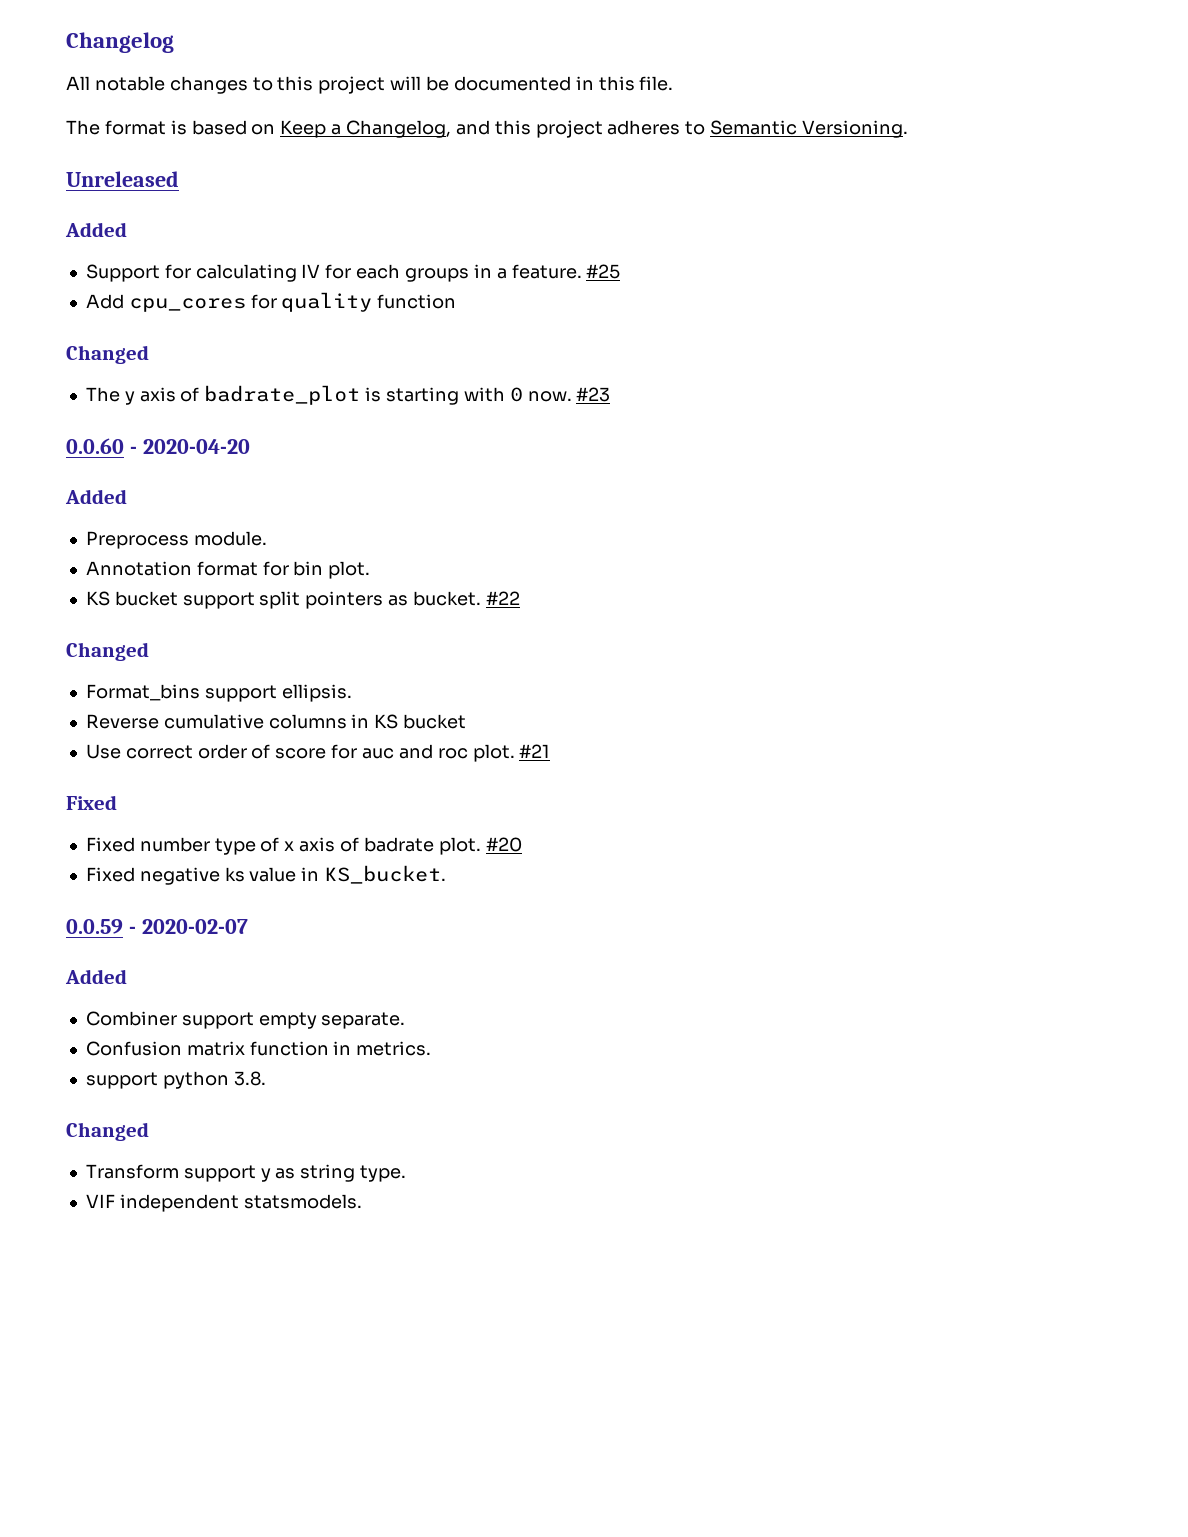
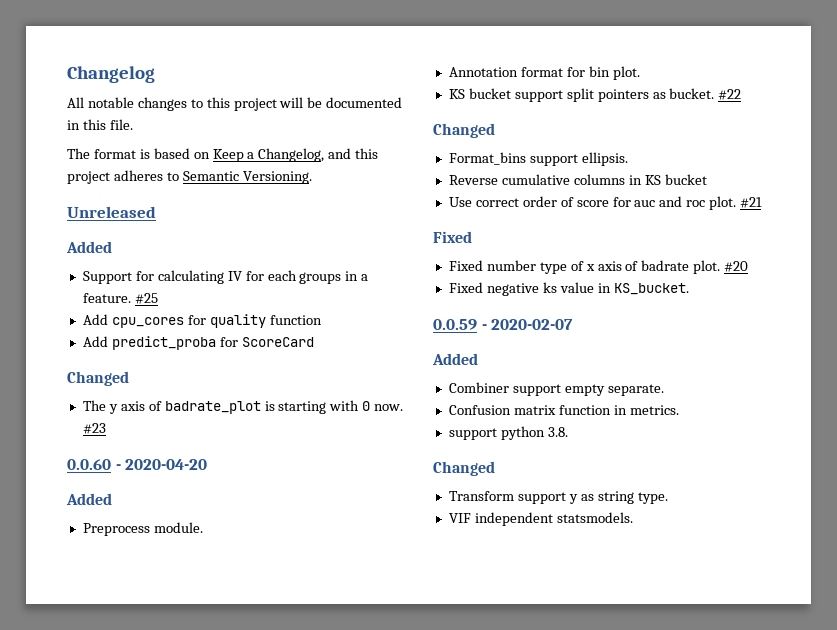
(457, 301) none -> [82,336,314,350] // Add predict_proba for ScoreCard

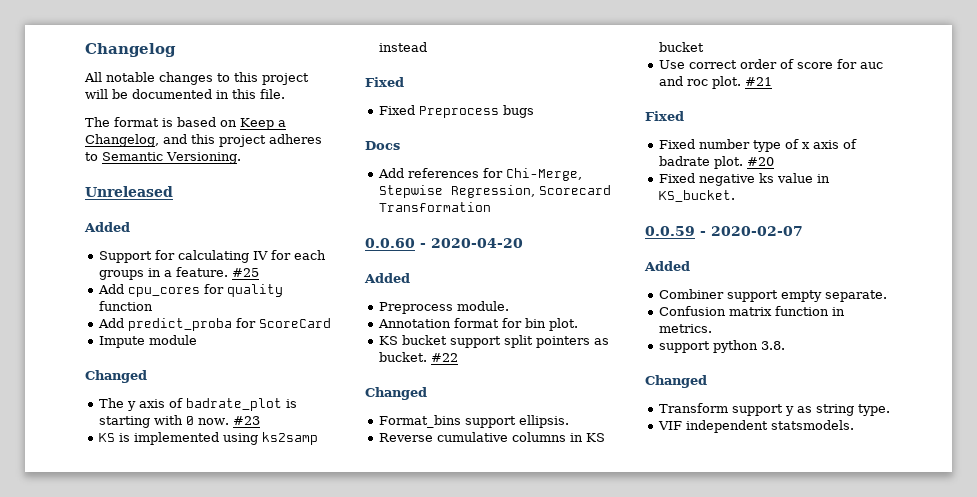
(314, 342) none -> [98,335,197,348] // Impute module
(106, 428) none -> [98,432,318,445] [378,42,427,52] [365,77,404,87] [378,105,534,118] [365,141,400,150] [377,168,582,181] [378,185,611,198] [378,202,491,212] // KS is implemented using ks2samp instead // Fixed // Fixed Preprocess bugs // Docs // Add references for Chi-Merge, Stepwise Regression, Scorecard Transformation

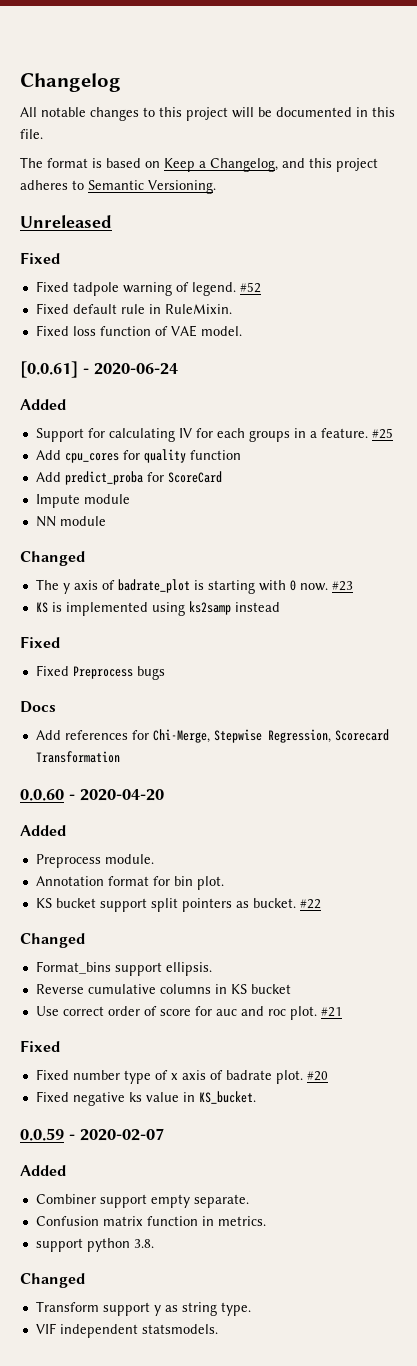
(173, 191) none -> [20,252,60,264] [35,281,261,296] [35,303,232,314] [35,325,242,337] [20,361,178,378] // Fixed // Fixed tadpole warning of legend. #52 // Fixed default rule in RuleMixin. // Fixed loss function of VAE model. // [0.0.61] - 2020-06-24
(197, 340) none -> [35,516,106,527] // NN module

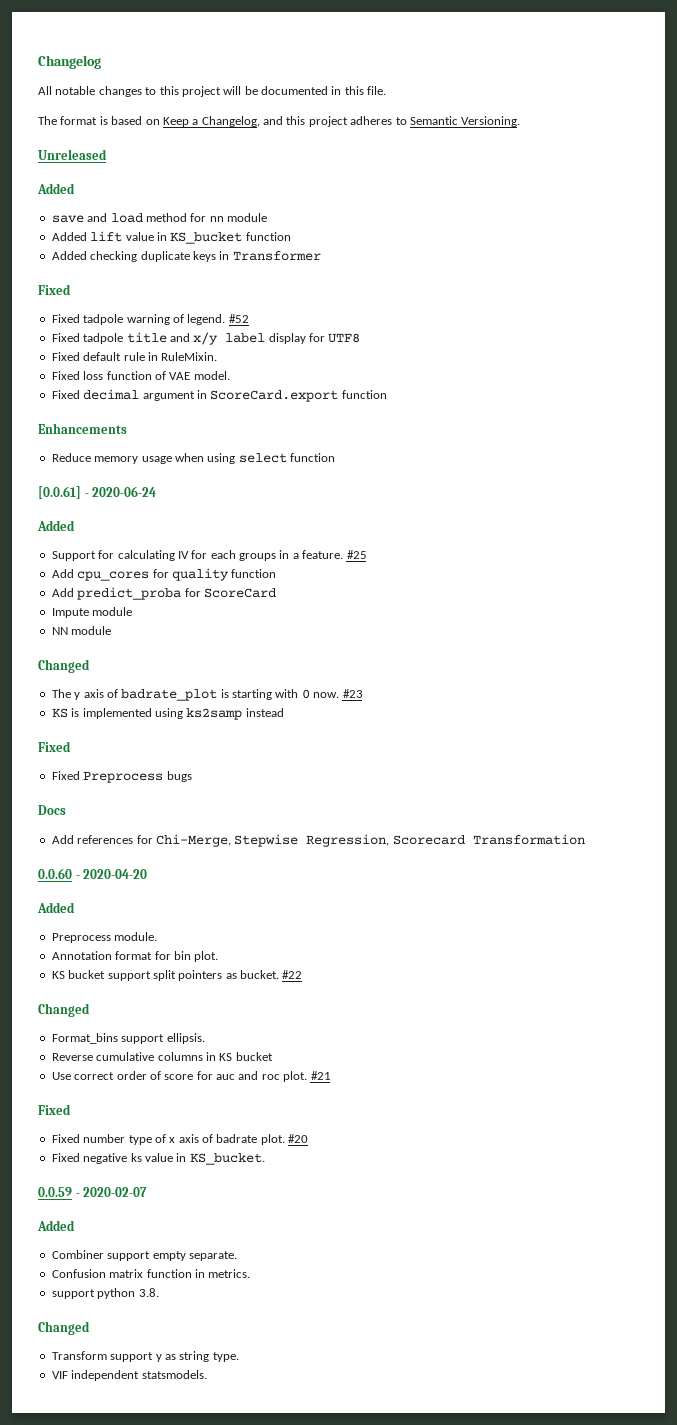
(112, 221) none -> [37,183,75,194] [51,213,267,223] [51,231,291,244] [51,251,321,262] // Added // save and load method for nn module // Added lift value in KS_bucket function // Added checking duplicate keys in Transformer
(261, 287) none -> [51,332,361,345] // Fixed tadpole title and x/y label display for UTF8
(242, 331) none -> [51,389,387,402] [38,423,127,434] [51,453,335,464] // Fixed decimal argument in ScoreCard.export function // Enhancements // Reduce memory usage when using select function

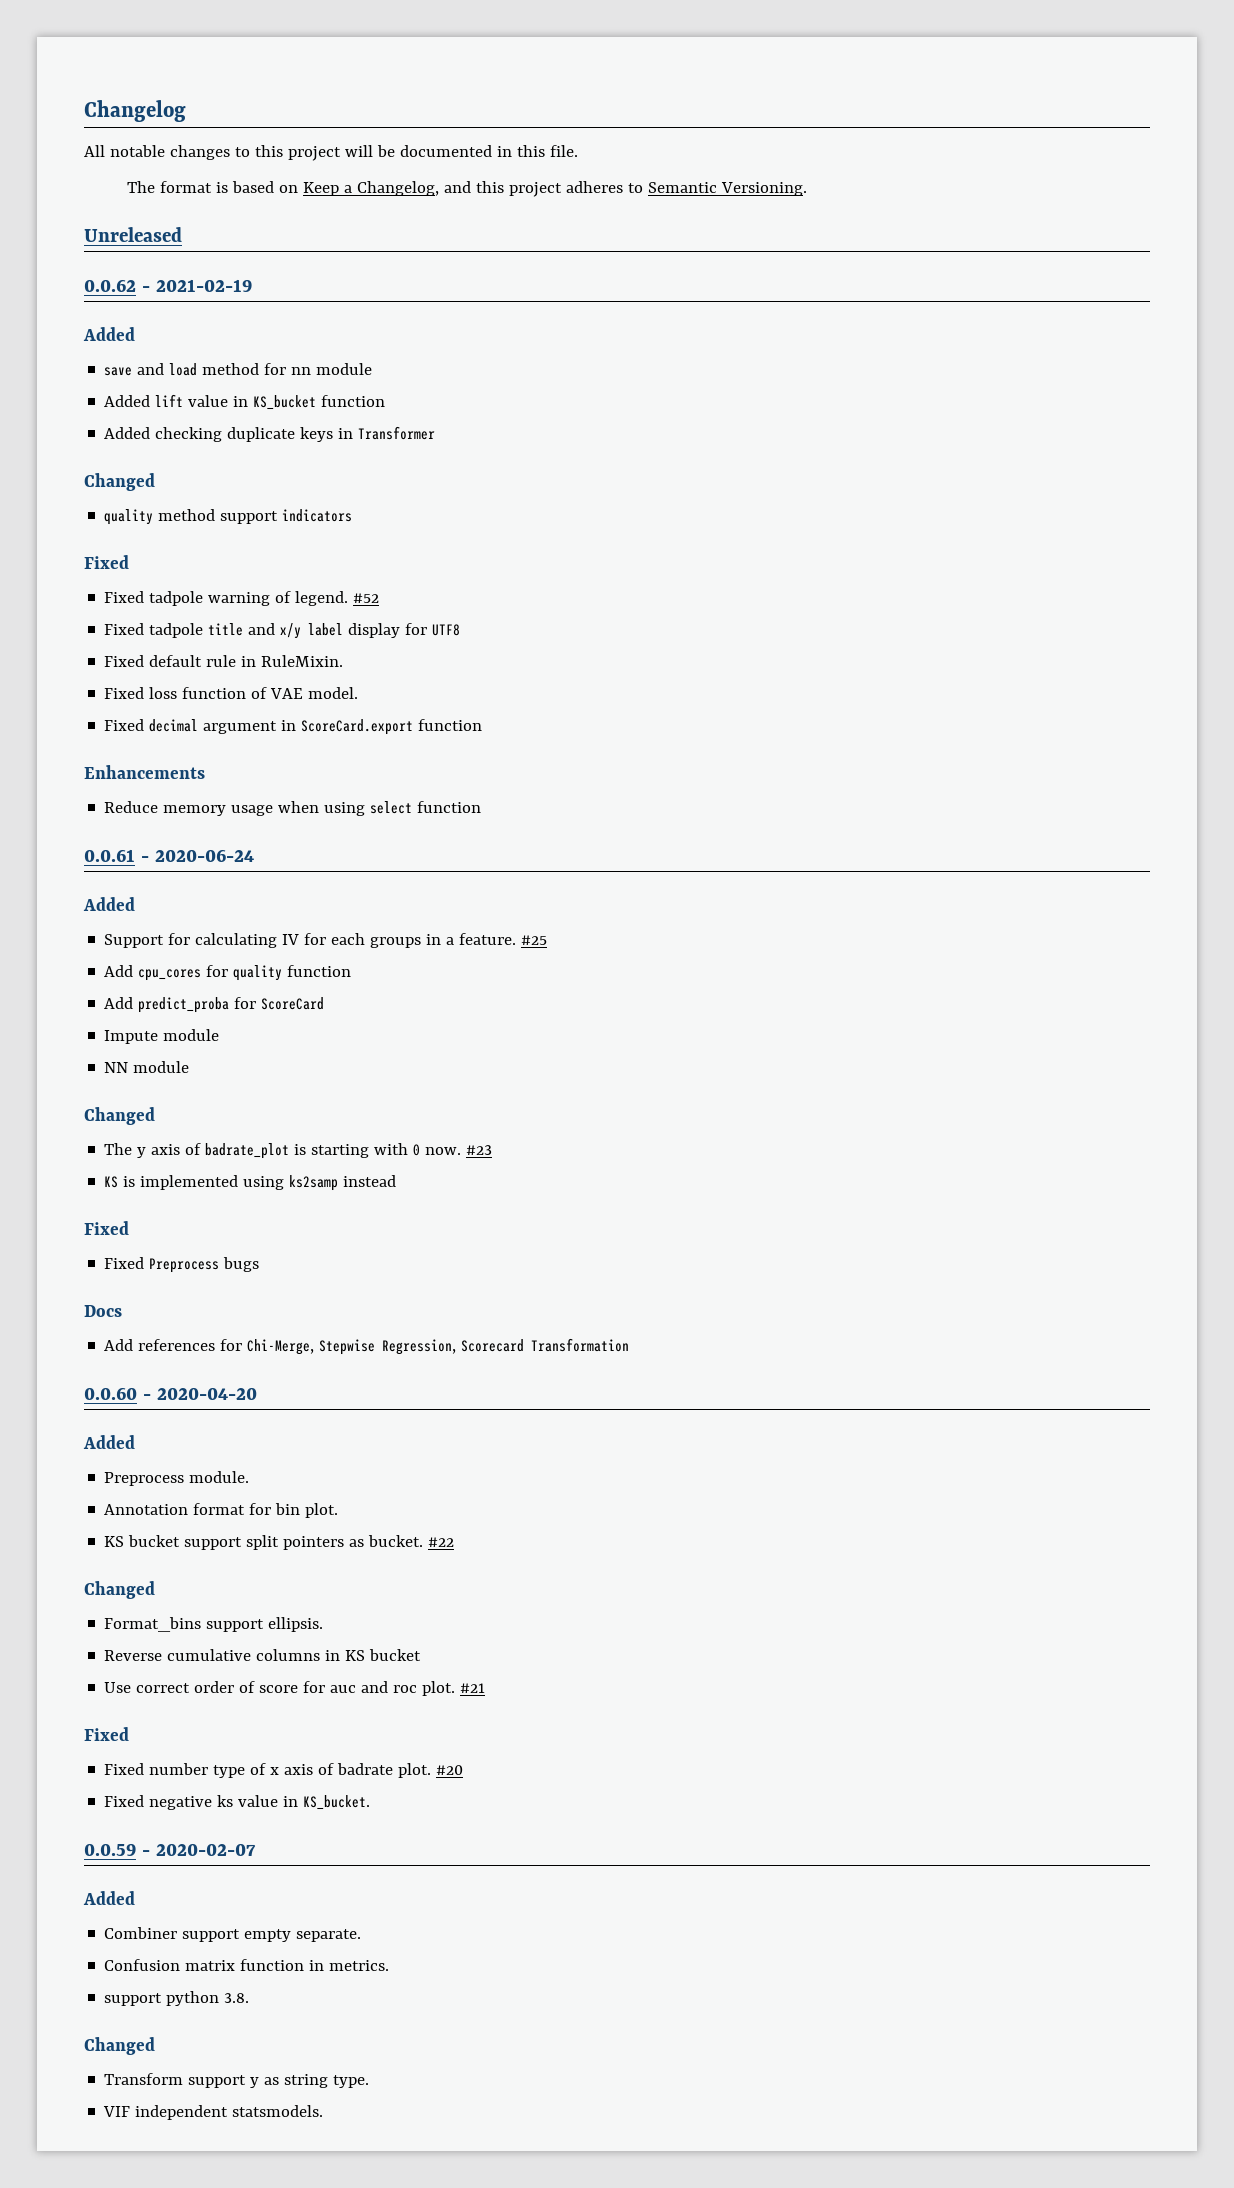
(107, 154) none -> [84,279,252,292] // 0.0.62 - 2021-02-19
(321, 256) none -> [84,473,155,491] [104,509,353,525] // Changed // quality method support indicators
[38,486,81,499] [0.0.61] -> [84,849,135,862] 0.0.61

